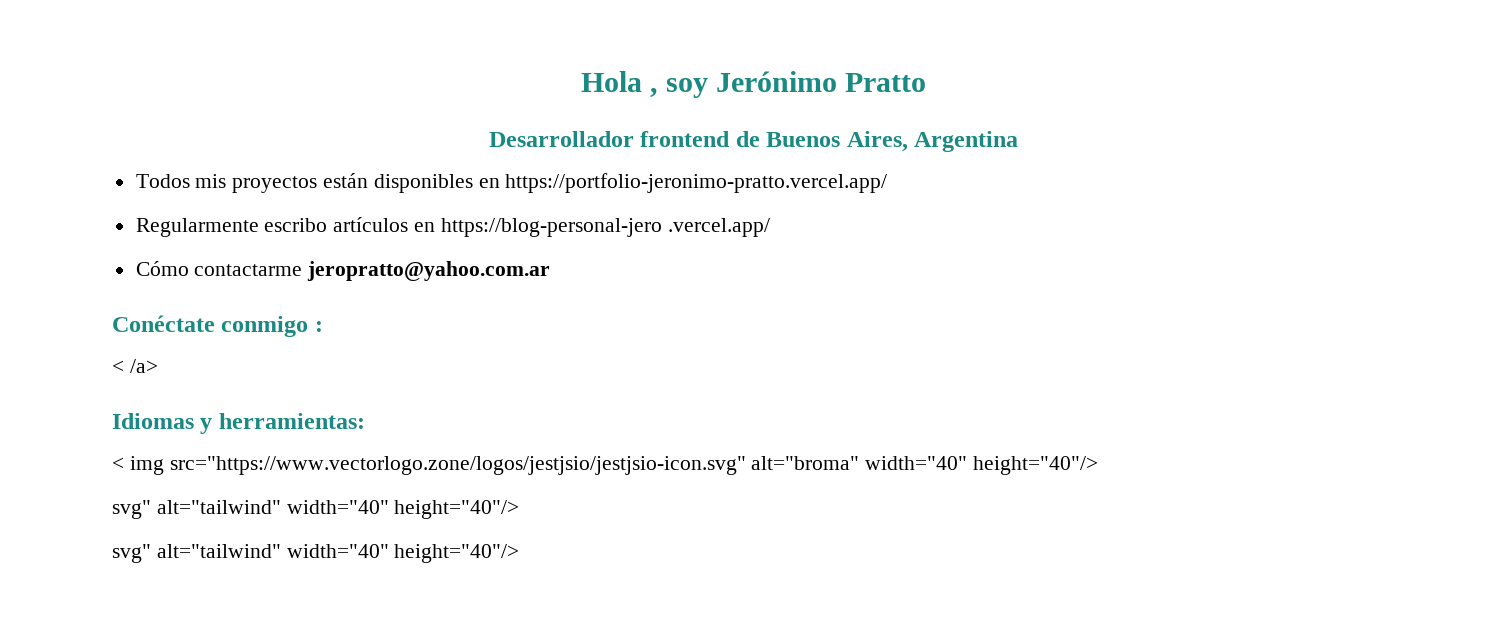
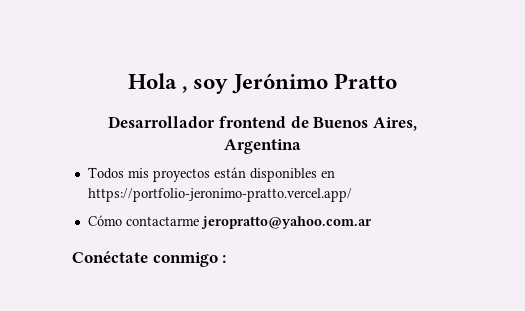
[135,217,770,237] // Regularmente escribo artículos en https://blog-personal-jero .vercel.app/ -> (352, 195) none
[112,359,158,373] [112,413,365,434] [112,456,1099,475] [112,500,520,519] [112,544,520,563] // < /a> // Idiomas y herramientas: // < img src="https://www.vectorlogo.zone/logos/jestjsio/jestjsio-icon.svg" alt="broma" width="40" height="40"/> // svg" alt="tailwind" width="40" height="40"/> // svg" alt="tailwind" width="40" height="40"/> -> (227, 259) none

